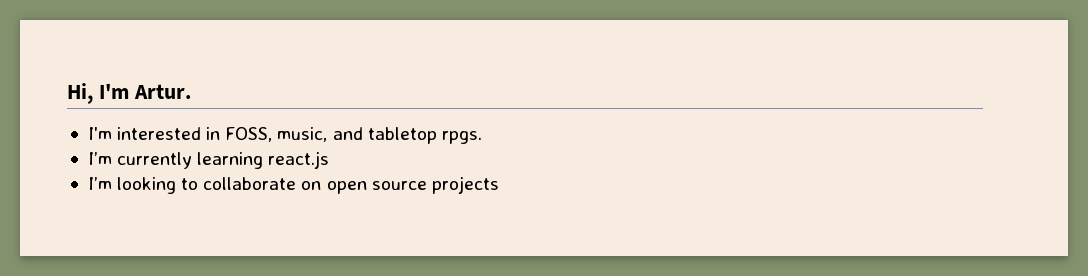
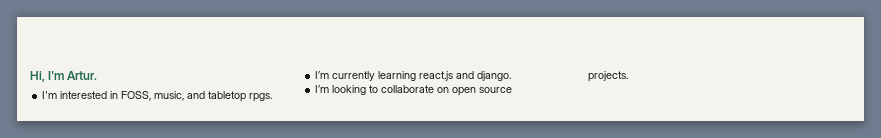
(330, 160) none -> [456,71,512,81] and django.
[431,176,499,194] projects -> [588,71,629,82] projects.

